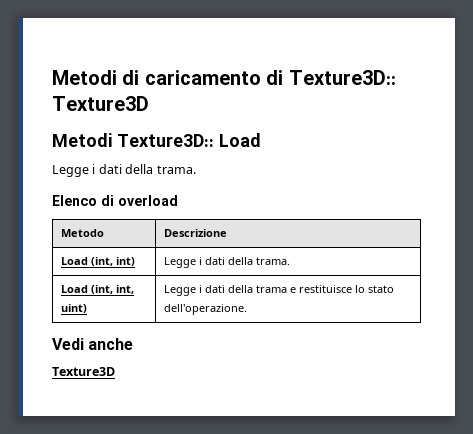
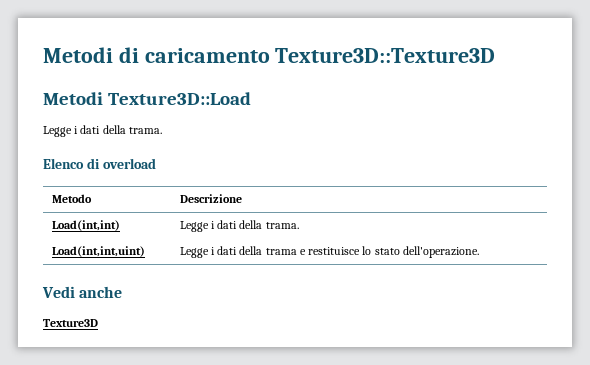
[266,70,396,85] [52,96,149,111] [52,133,261,147] di Texture3D:: Texture3D // Metodi Texture3D:: Load -> [275,48,496,63] [43,92,251,105] Texture3D::Texture3D // Metodi Texture3D::Load
[60,257,135,266] [163,257,290,268] [60,285,134,294] [60,304,87,313] Load (int, int) | Legge i dati della trama. // Load (int, int, uint) -> [51,220,120,231] [179,220,299,232] [51,246,145,257] Load(int,int) | Legge i dati della trama. // Load(int,int,uint)

